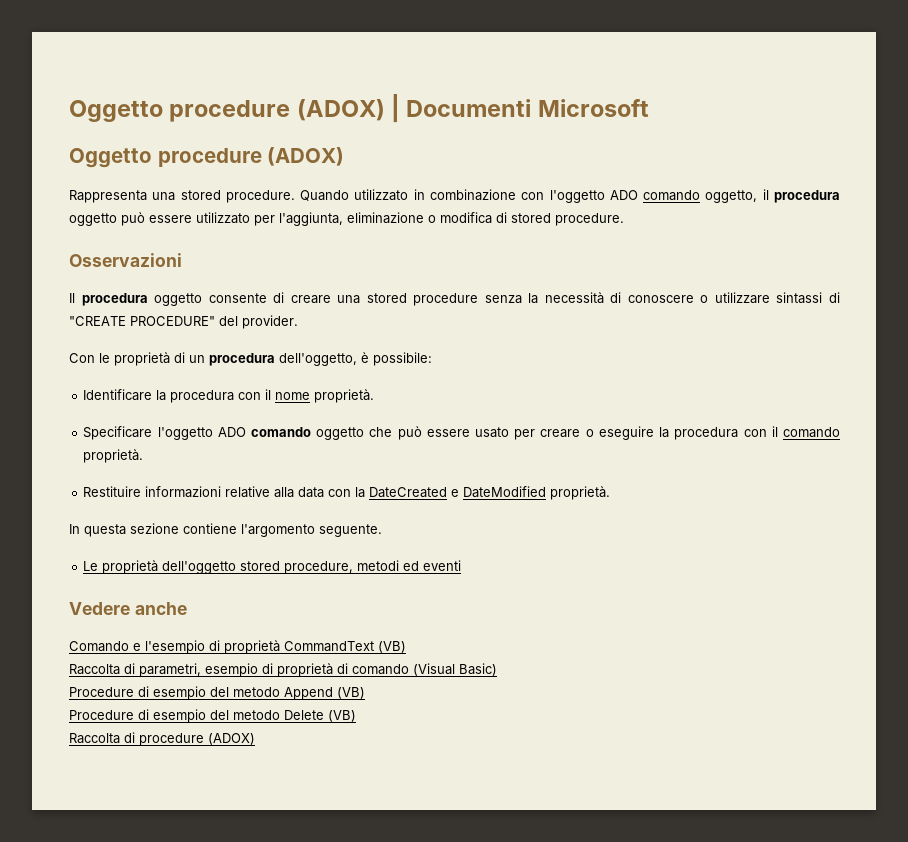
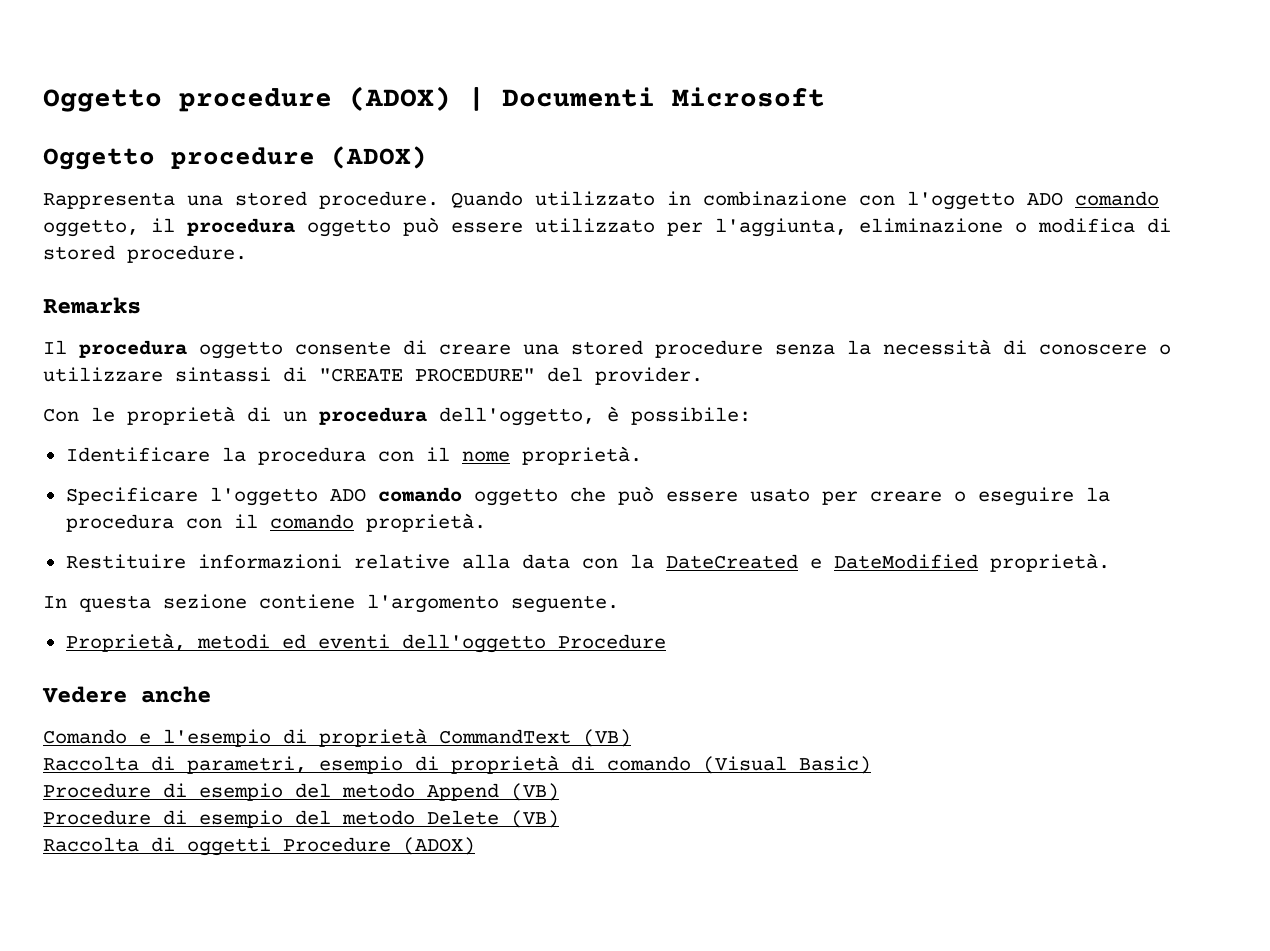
[69,253,182,267] Osservazioni -> [43,297,141,314] Remarks
[83,560,354,574] Le proprietà dell'oggetto stored procedure, -> [65,633,186,652] Proprietà,
(462, 565) none -> [401,634,666,653] dell'oggetto Procedure
[139,733,204,746] procedure -> [187,837,391,856] oggetti Procedure

